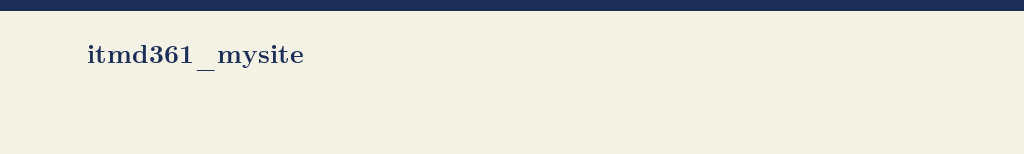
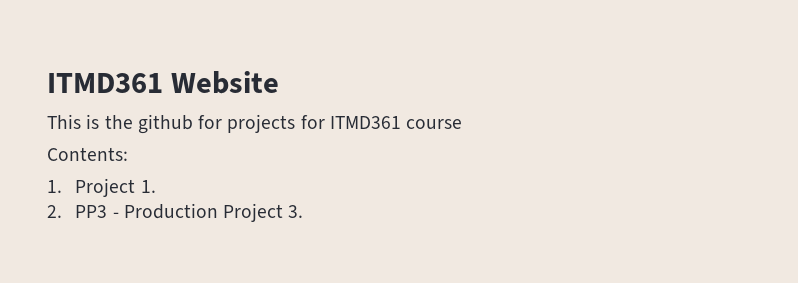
[87,45,304,71] itmd361_mysite -> [47,71,280,94] [47,114,463,134] [47,147,128,161] [47,178,156,197] [47,203,304,222] ITMD361 Website // This is the github for projects for ITMD361 course // Contents: // 1. Project 1. // 2. PP3 - Production Project 3.

